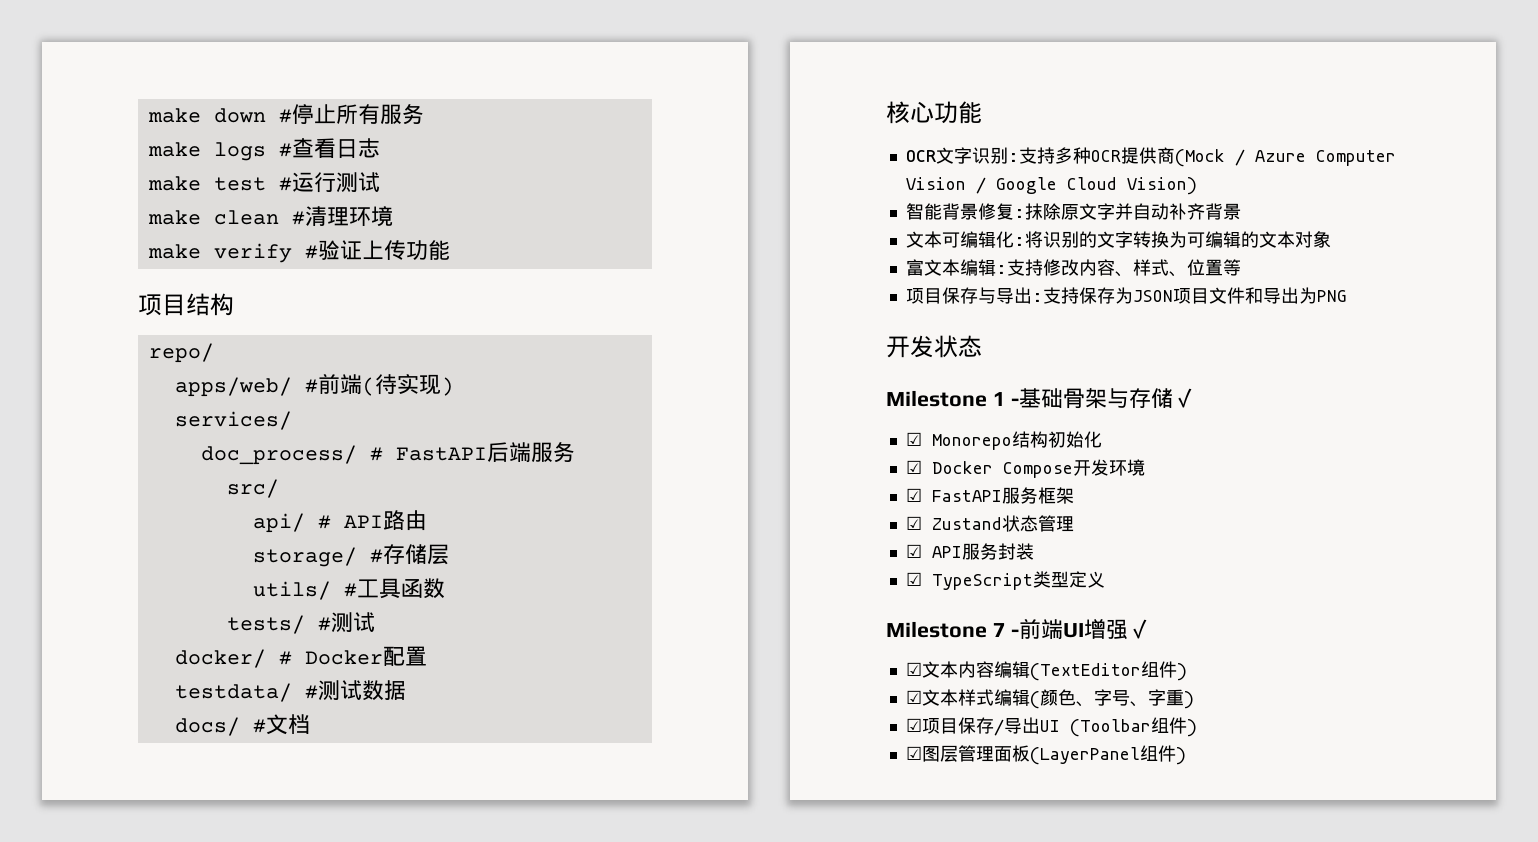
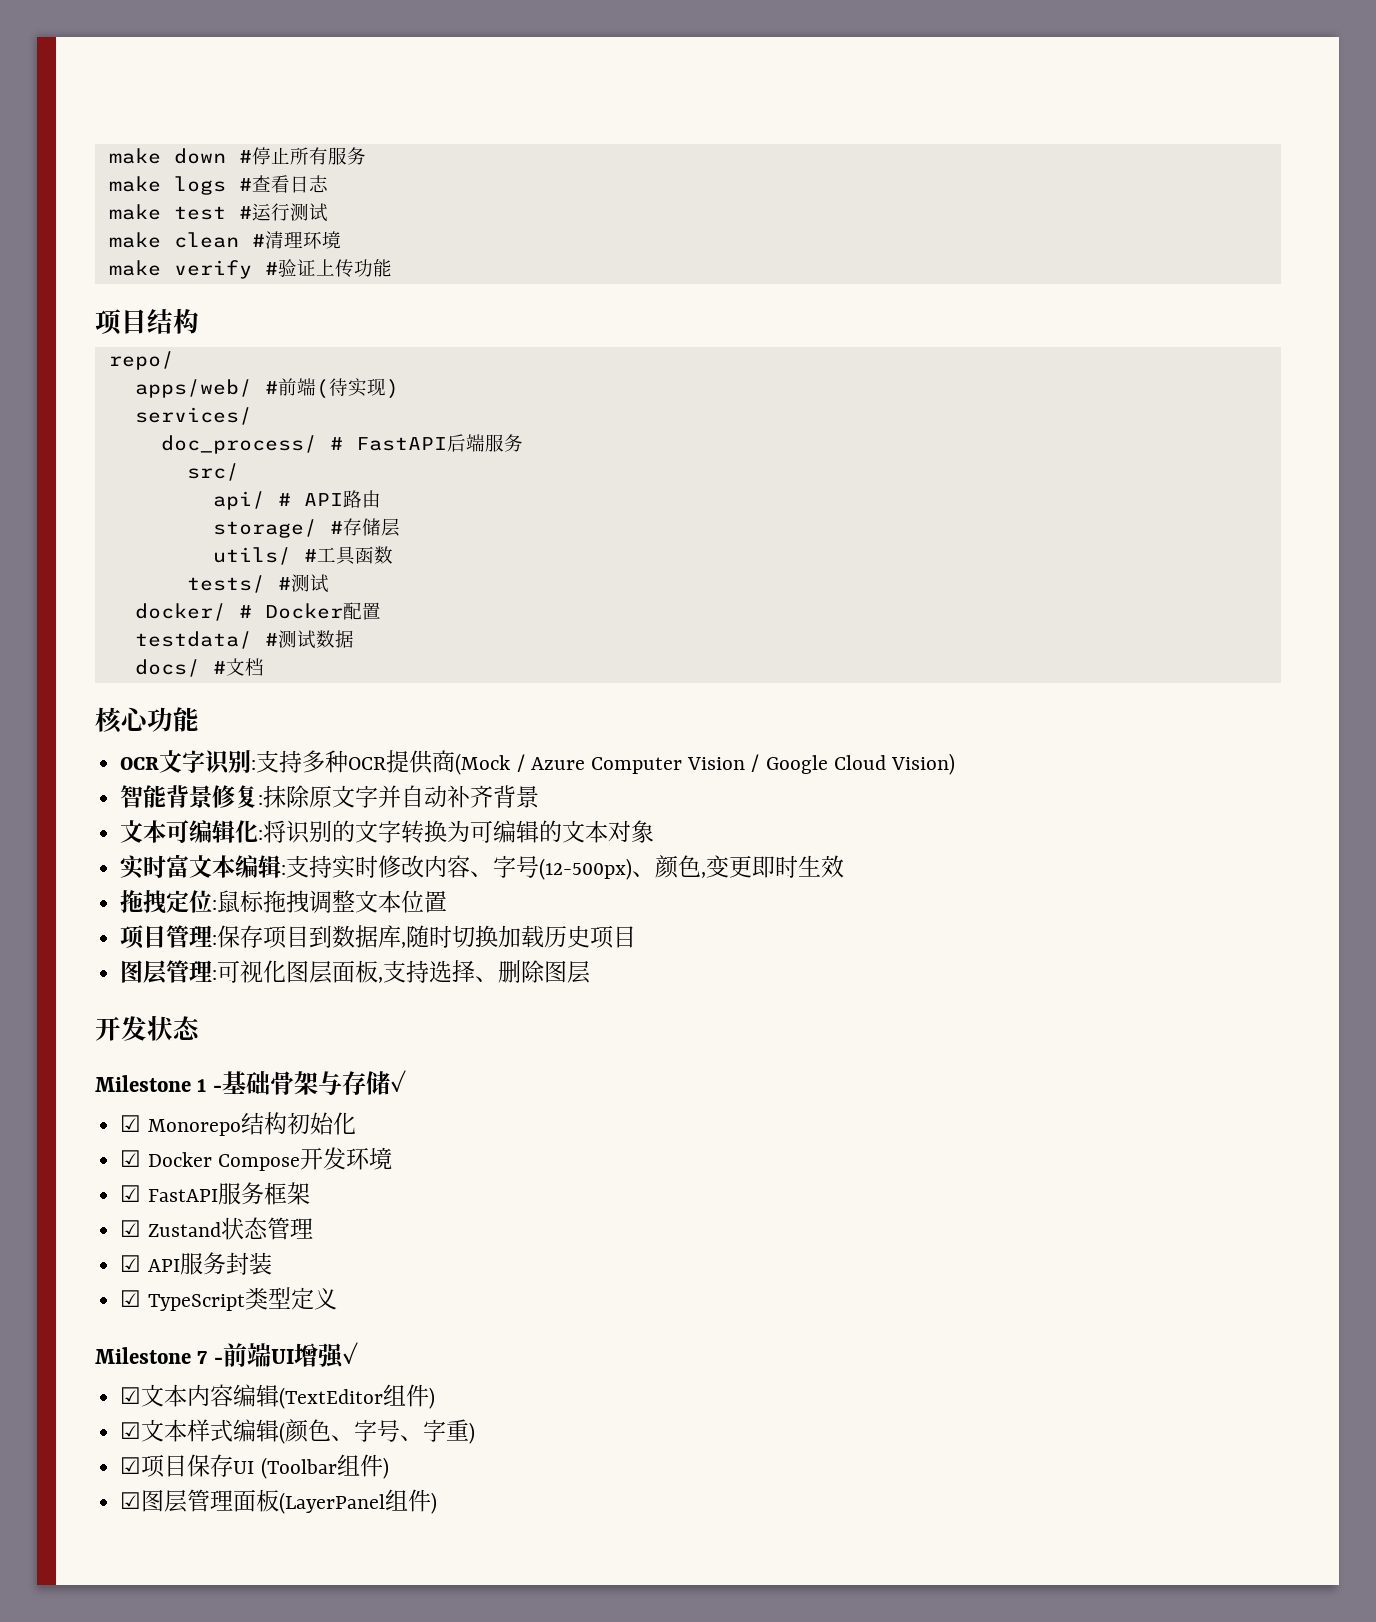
(1331, 239) none -> [120,855,167,879] 实时
(1043, 267) none -> [332,855,379,879] 实时
[1132,259,1187,277] 样式、 -> [493,855,845,880] [120,890,402,914] 字号(12-500px)、颜色,变更即时生效 // 拖拽定位:鼠标拖拽调整文本
[1222,259,1241,276] [905,287,1347,304] 等 // 项目保存与导出:支持保存为JSON项目文件和导出为PNG -> [120,925,637,949] [120,960,591,984] // 项目管理:保存项目到数据库,随时切换加载历史项目 // 图层管理:可视化图层面板,支持选择、删除图层
[993,717,1040,736] /导出 -> (234, 1465) none

